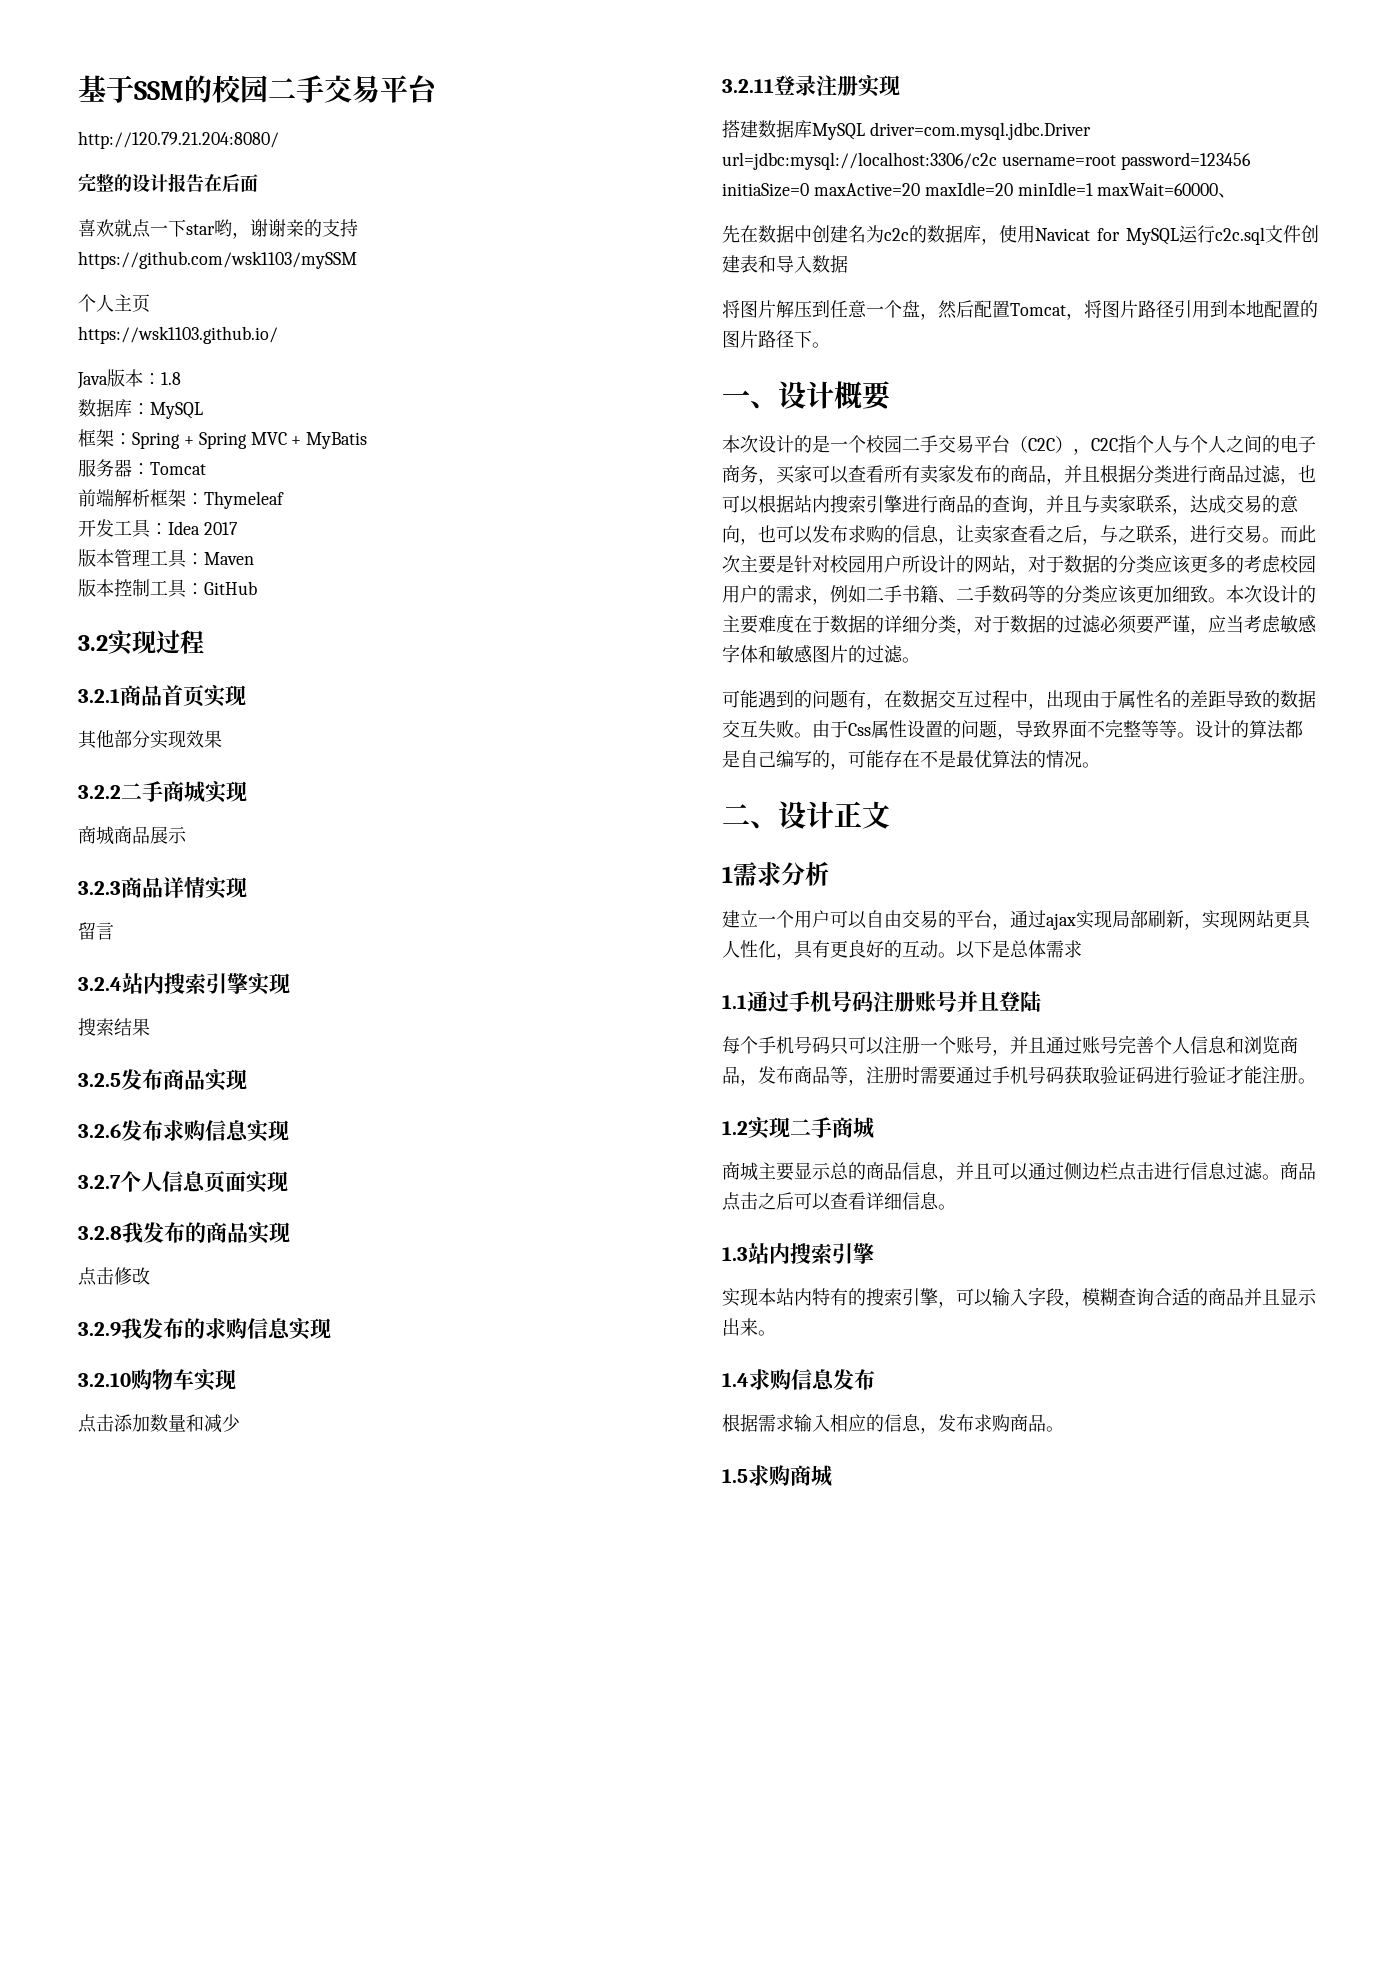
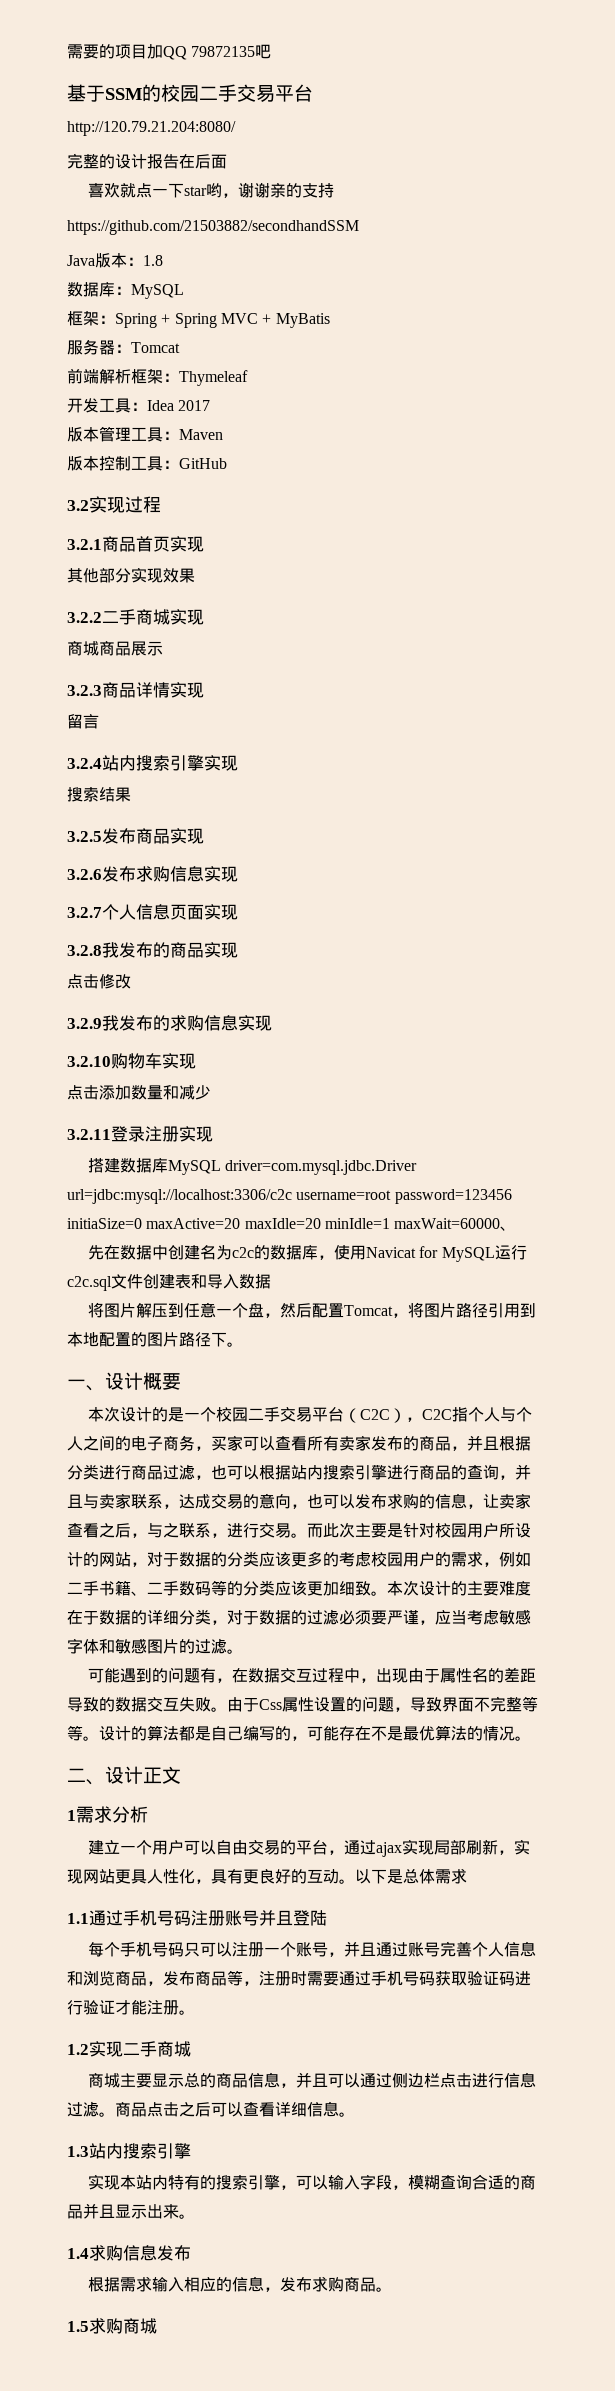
(78, 88) none -> [67,44,272,60] 需要的项目加QQ 79872135吧 //
[78,251,357,269] [78,294,150,313] [78,326,278,344] https://github.com/wsk1103/mySSM // 个人主页 // https://wsk1103.github.io/ -> [67,220,359,235] https://github.com/21503882/secondhandSSM

